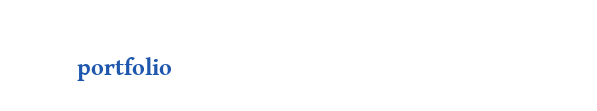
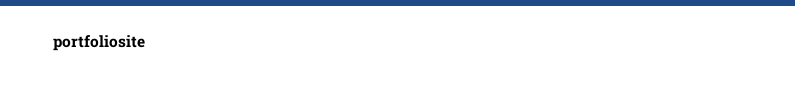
[77,57,172,81] portfolio -> [53,35,145,51] portfoliosite

